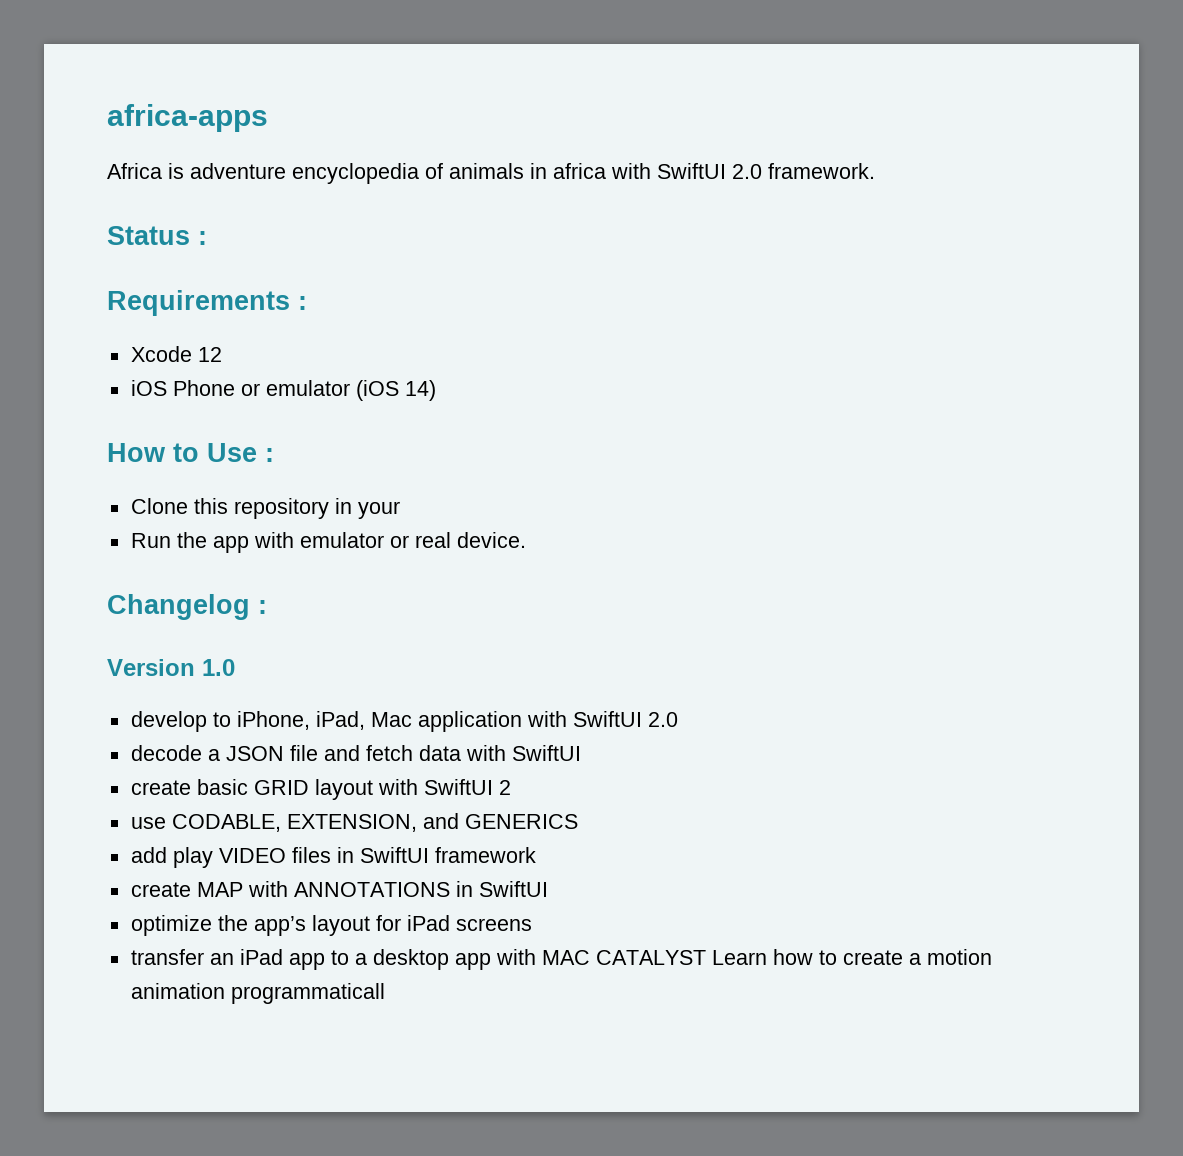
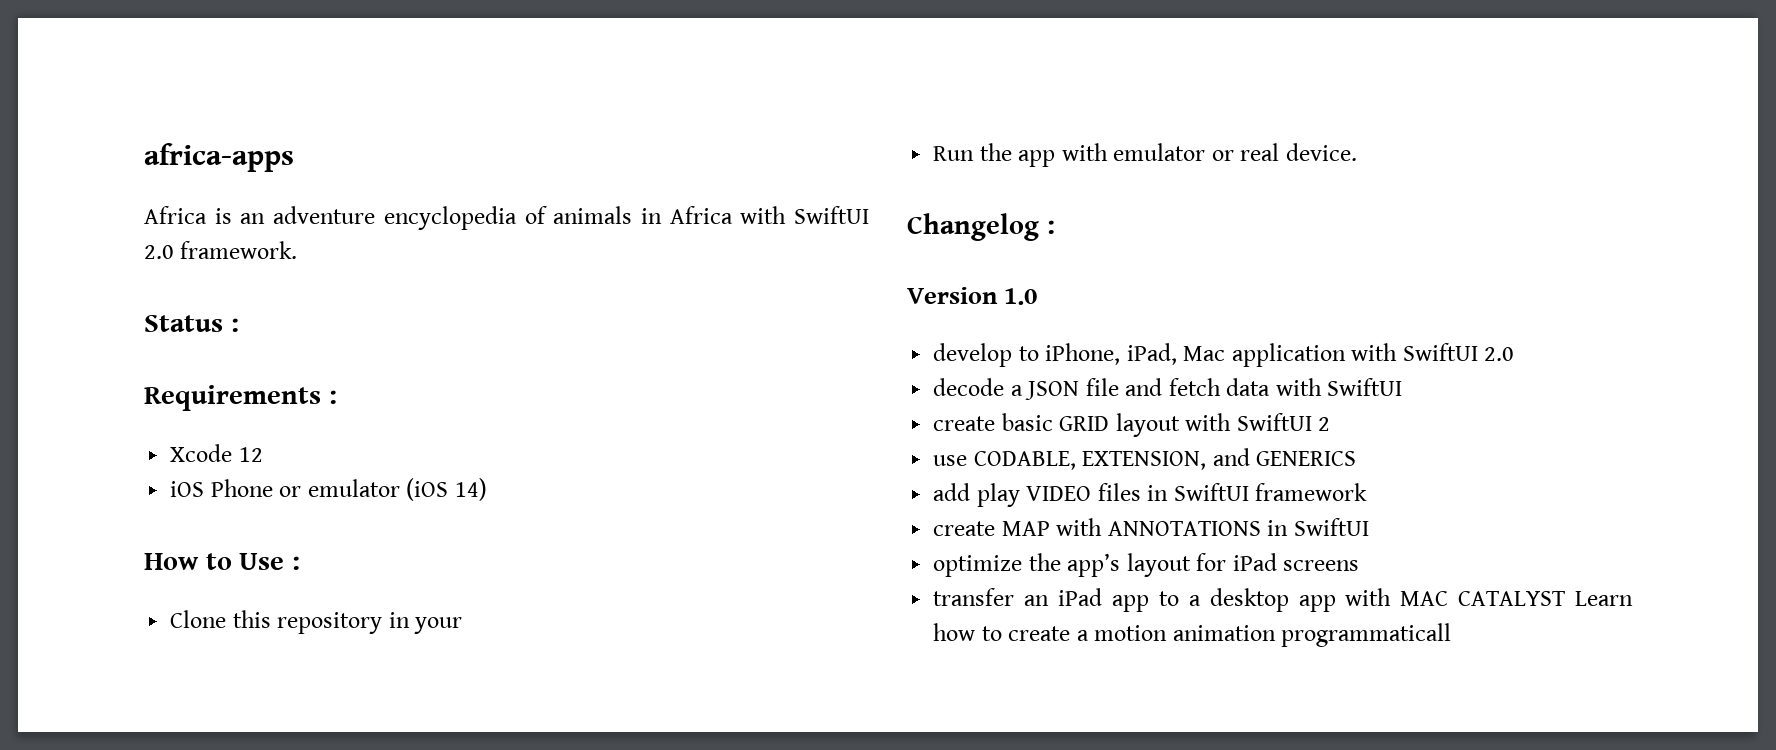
(184, 171) none -> [240,213,266,224] an
[553,163,606,179] africa -> [669,206,733,224] Africa

